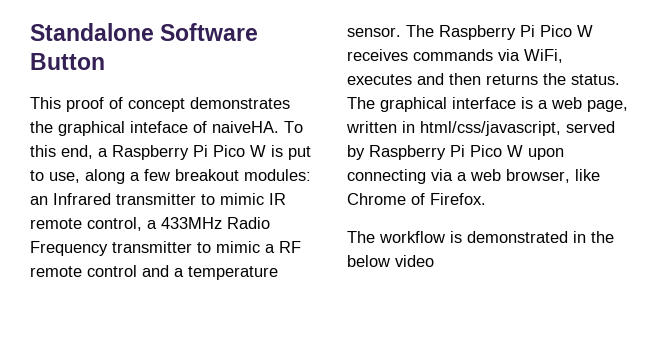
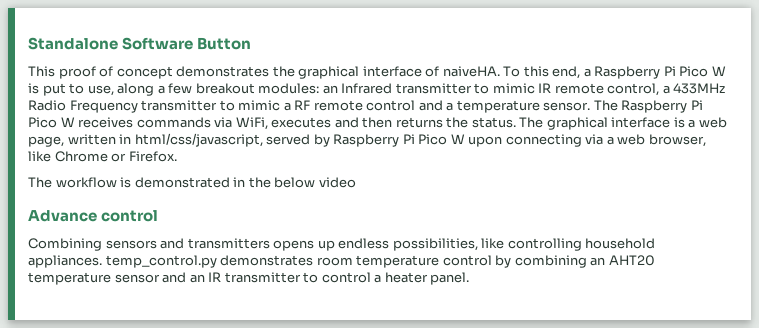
[130,121,188,133] inteface -> [362,66,422,77] interface
[411,193,425,205] of -> [111,153,127,162] or
(434, 261) none -> [28,210,159,222] [28,238,656,251] [28,255,655,268] [28,272,470,285] // Advance control // Combining sensors and transmitters opens up endless possibilities, like controlling household appliances. temp_control.py demonstrates room temperature control by combining an AHT20 temperature sensor and an IR transmitter to control a heater panel.

